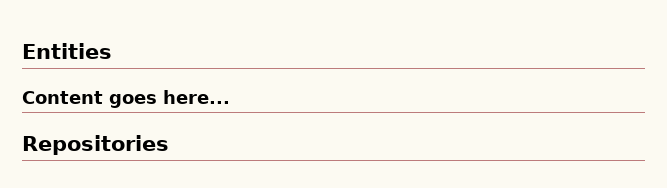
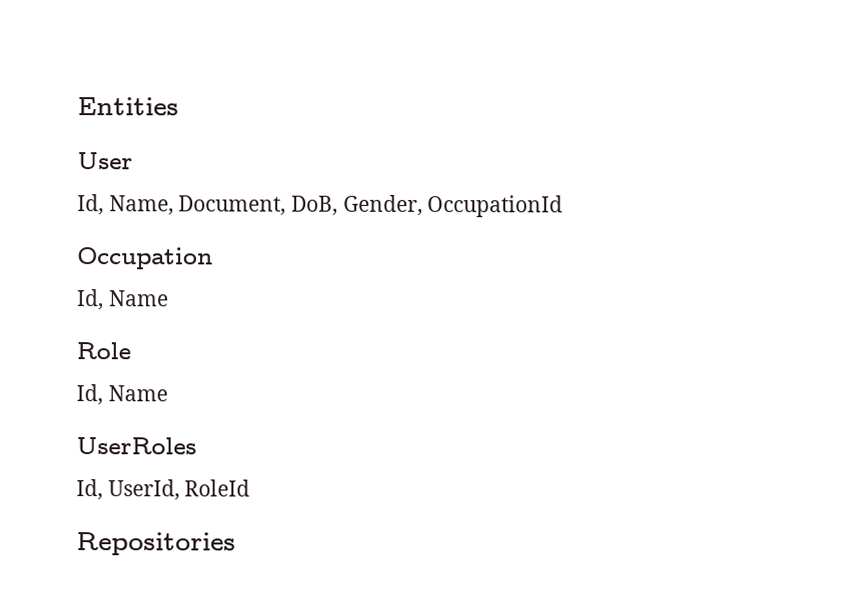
[22,90,230,108] Content goes here... -> [77,152,133,170] [77,194,564,218] [77,247,213,270] [76,289,169,311] [76,342,131,360] [76,384,168,406] [76,437,197,455] [76,479,251,501] User // Id, Name, Document, DoB, Gender, OccupationId // Occupation // Id, Name // Role // Id, Name // UserRoles // Id, UserId, RoleId

